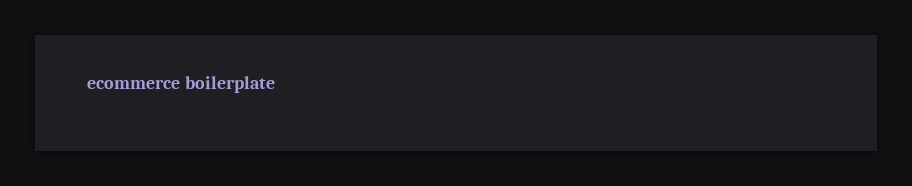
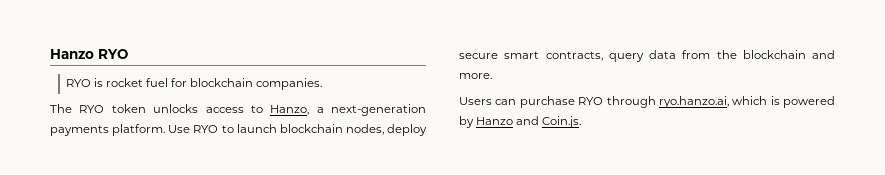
[87,76,275,93] ecommerce boilerplate -> [50,49,128,59] [65,78,323,90] [50,104,426,116] [50,124,427,136] [459,50,835,62] [459,73,492,79] [459,96,835,108] [459,116,582,128] Hanzo RYO // RYO is rocket fuel for blockchain companies. // The RYO token unlocks access to Hanzo, a next-generation payments platform. Use RYO to launch blockchain nodes, deploy secure smart contracts, query data from the blockchain and more. // Users can purchase RYO through ryo.hanzo.ai, which is powered by Hanzo and Coin.js.

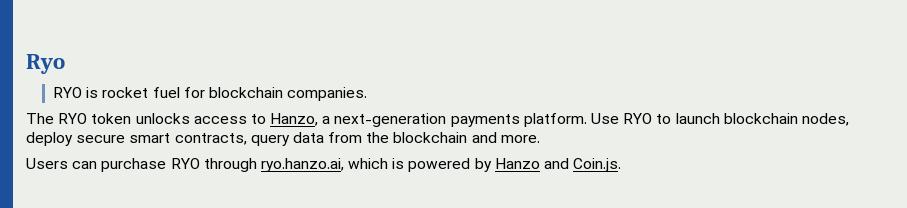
[50,49,128,59] Hanzo RYO -> [26,54,65,74] Ryo

